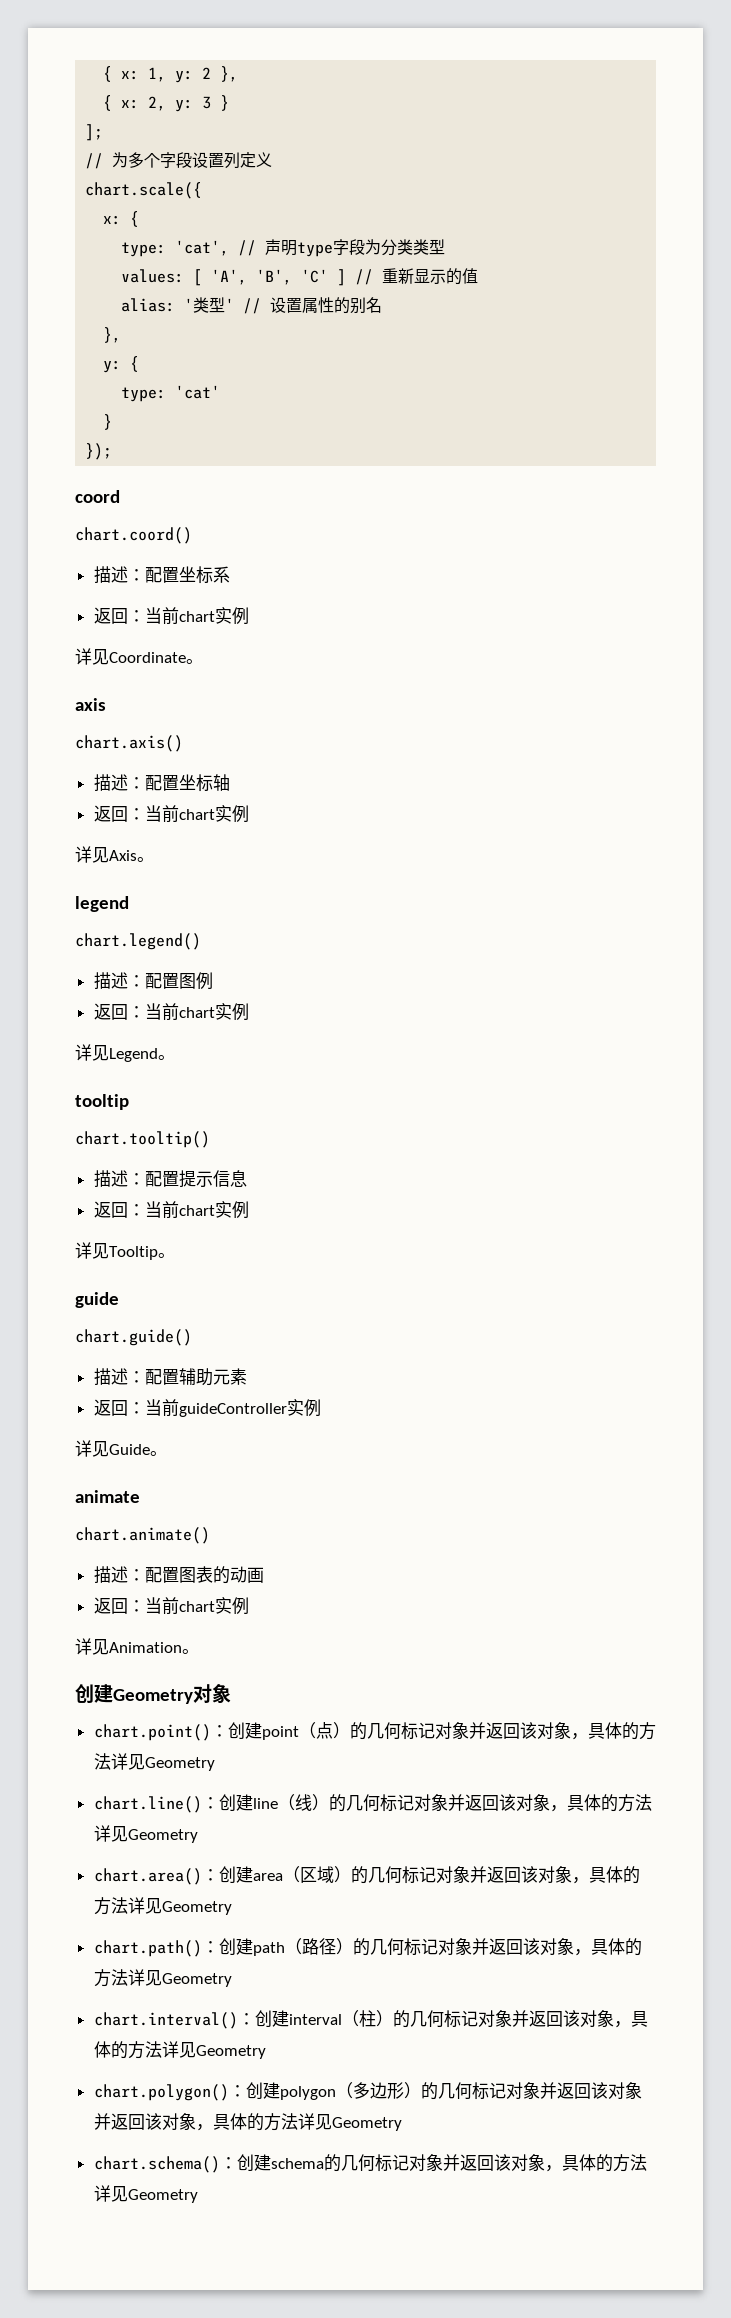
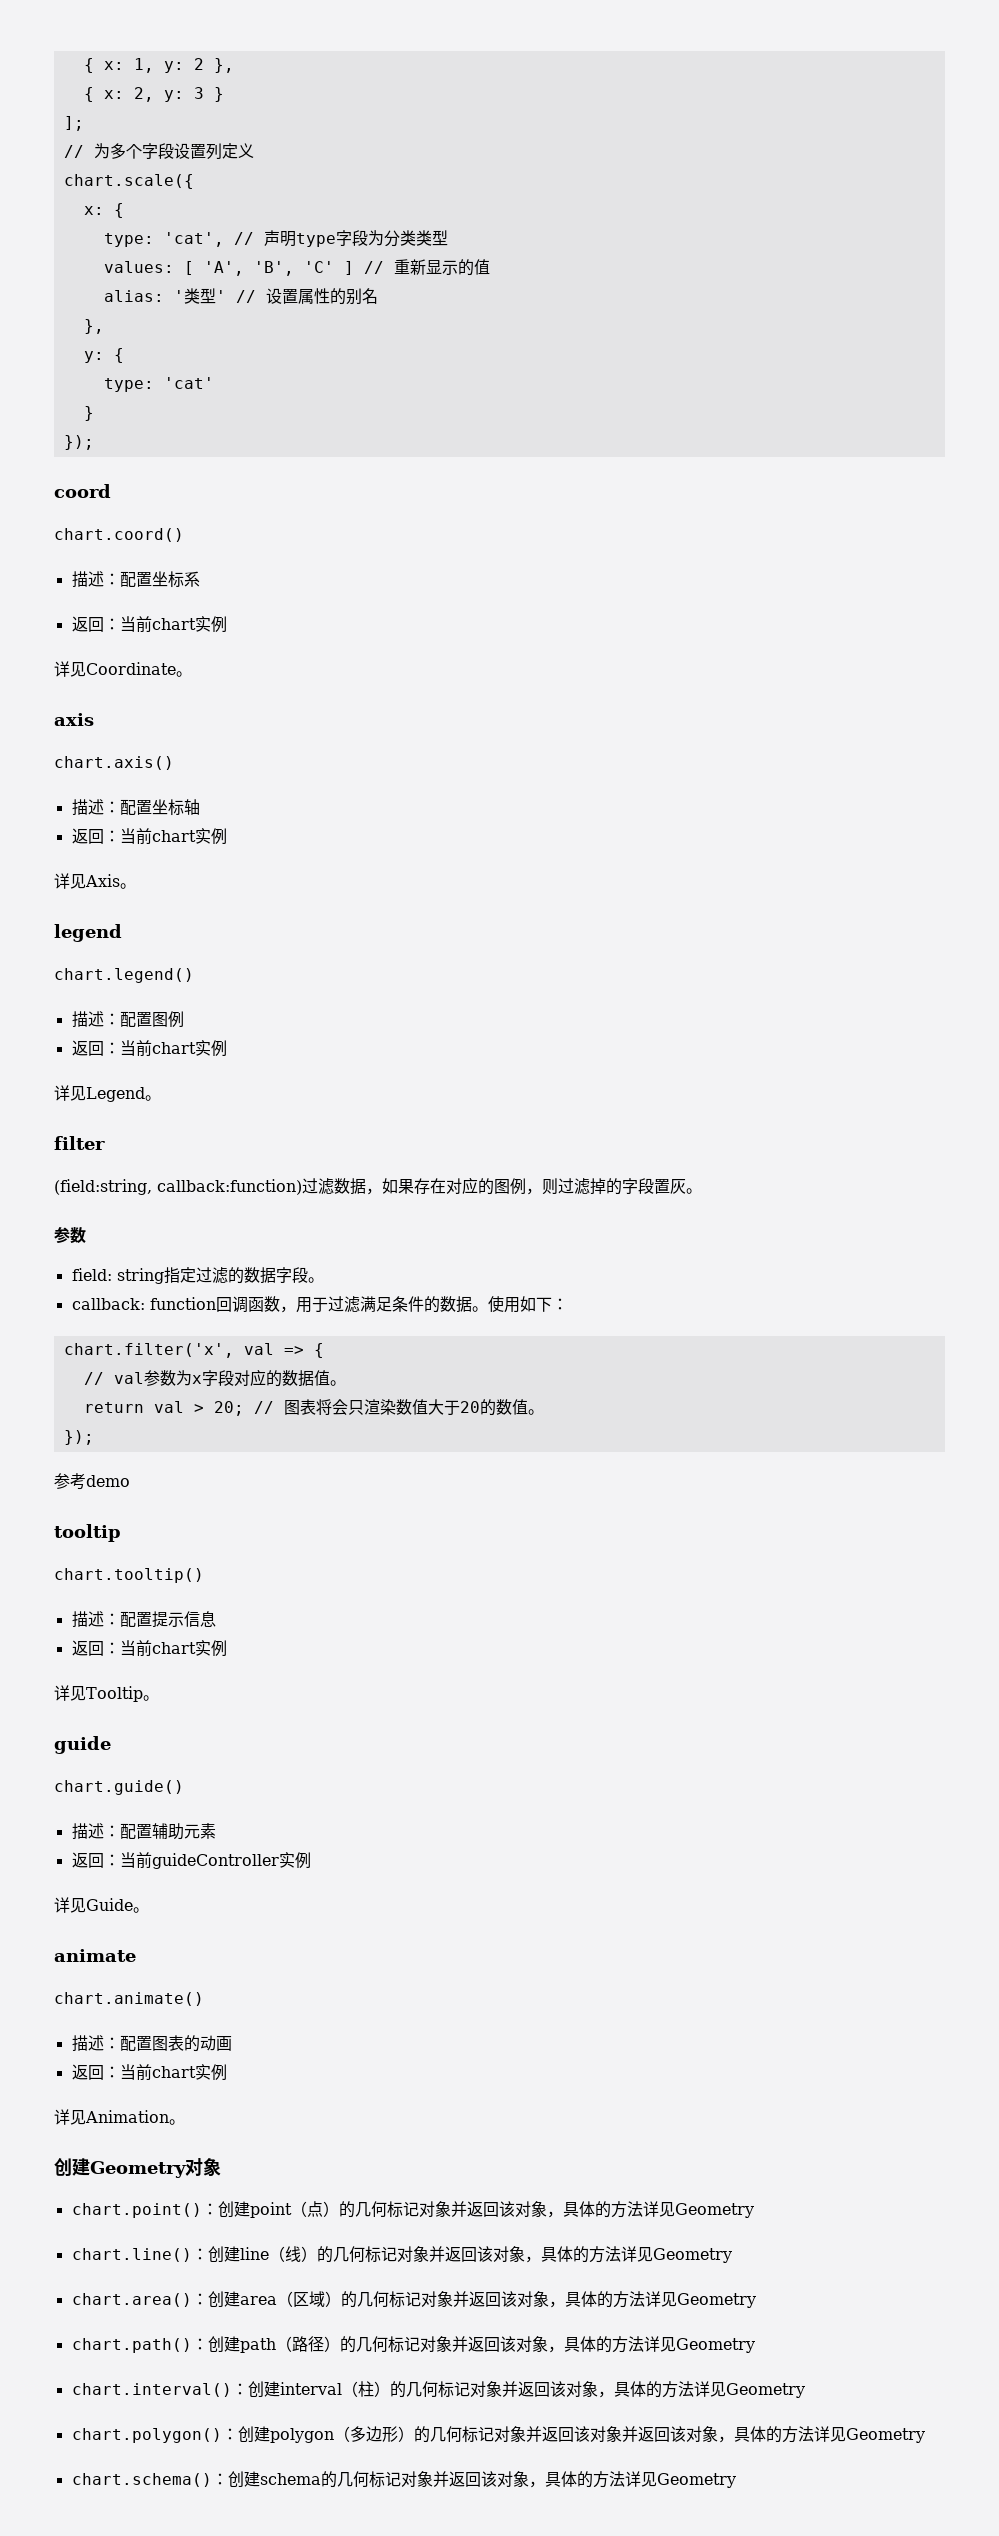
(175, 1057) none -> [54,1136,105,1150] [54,1177,702,1195] [54,1227,86,1244] [71,1267,324,1284] [71,1296,568,1313] [63,1343,324,1358] [83,1369,346,1387] [83,1399,544,1416] [63,1430,94,1445] [54,1473,130,1490] // filter // (field:string, callback:function)过滤数据，如果存在对应的图例，则过滤掉的字段置灰。 // 参数 // field: string指定过滤的数据字段。 // callback: function回调函数，用于过滤满足条件的数据。使用如下： // chart.filter('x', val => { // // val参数为x字段对应的数据值。 // return val > 20; // 图表将会只渲染数值大于20的数值。 // }); // 参考demo

